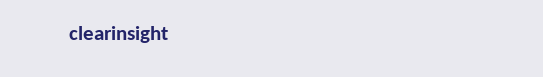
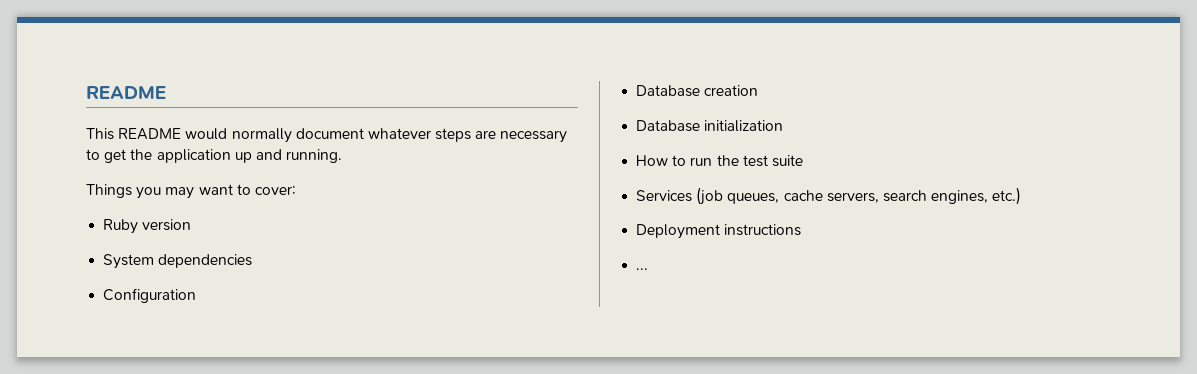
[69,26,168,43] clearinsight -> [86,86,166,99] [86,128,568,143] [86,149,343,163] [86,184,296,199] [103,219,192,234] [103,254,253,269] [103,288,197,303] [636,85,759,97] [636,120,784,132] [636,155,803,167] [636,187,1022,205] [636,224,802,239] [636,268,649,270] README // This README would normally document whatever steps are necessary to get the application up and running. // Things you may want to cover: // Ruby version // System dependencies // Configuration // Database creation // Database initialization // How to run the test suite // Services (job queues, cache servers, search engines, etc.) // Deployment instructions // ...

